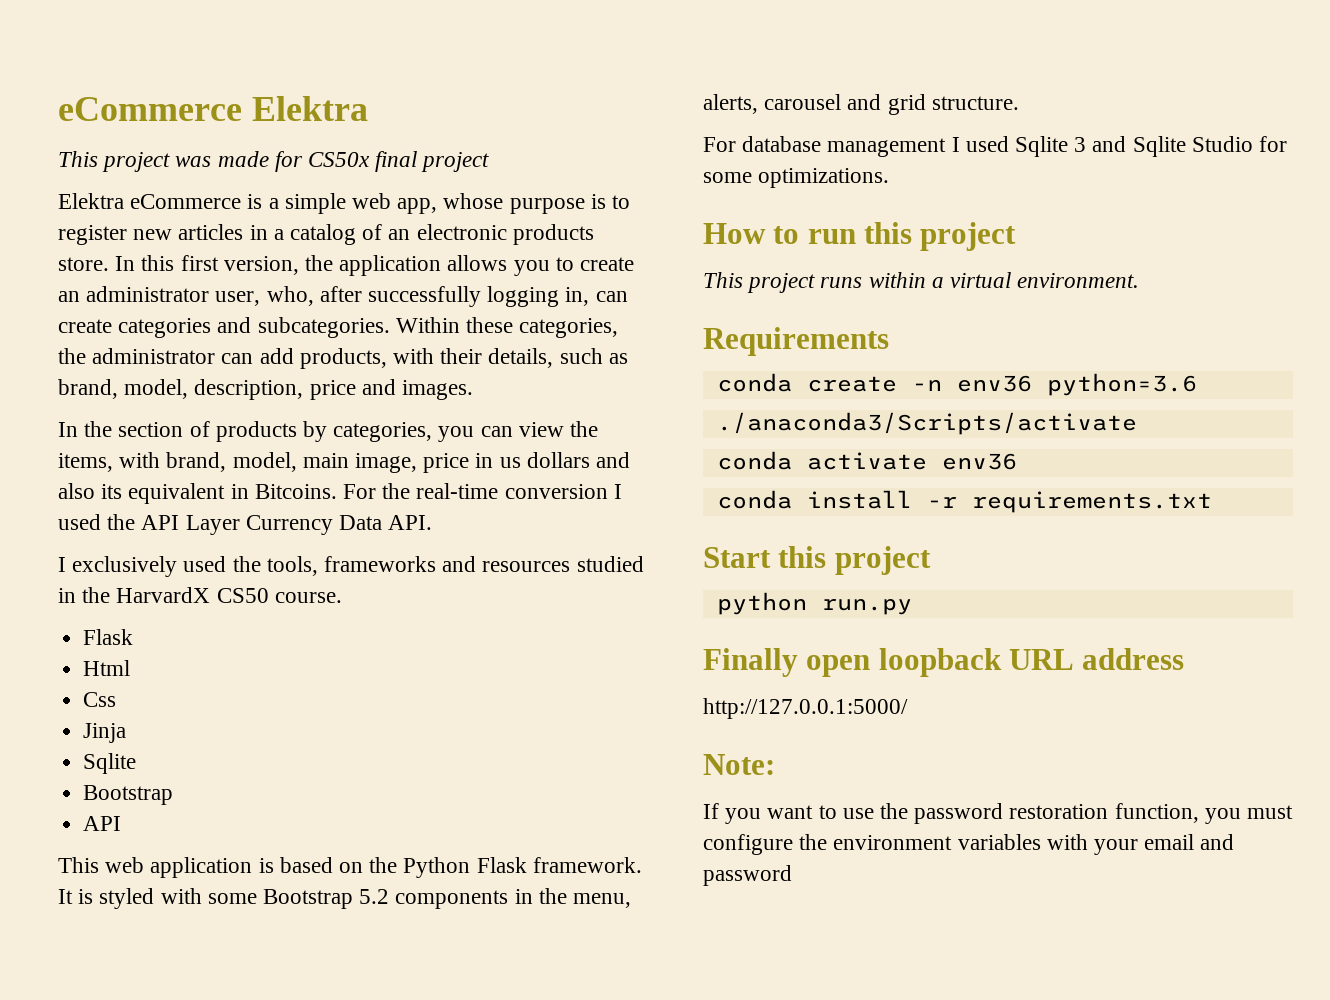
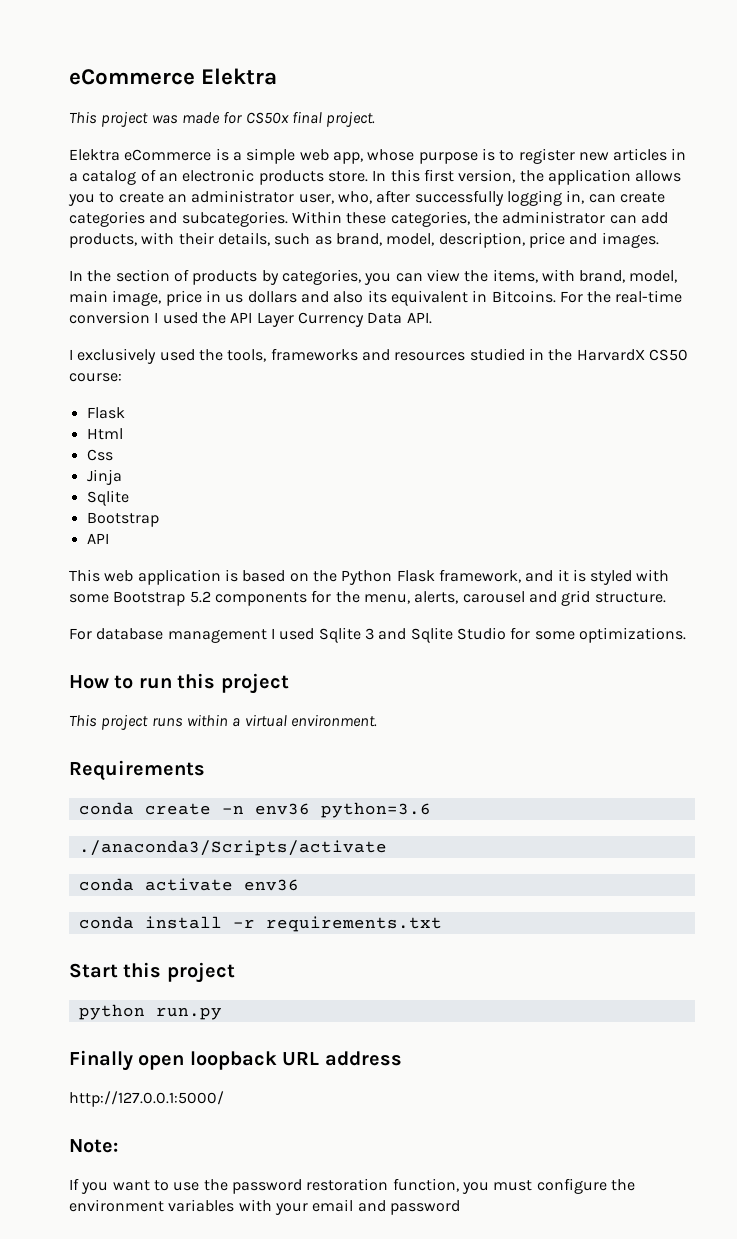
[421,152,490,172] project -> [326,111,376,127] project.
[274,592,342,603] course. -> [69,373,122,382] course:
[532,857,642,873] [58,889,73,904] framework. It -> [438,569,569,583] framework, and it
[514,889,533,904] in -> [311,590,332,603] for

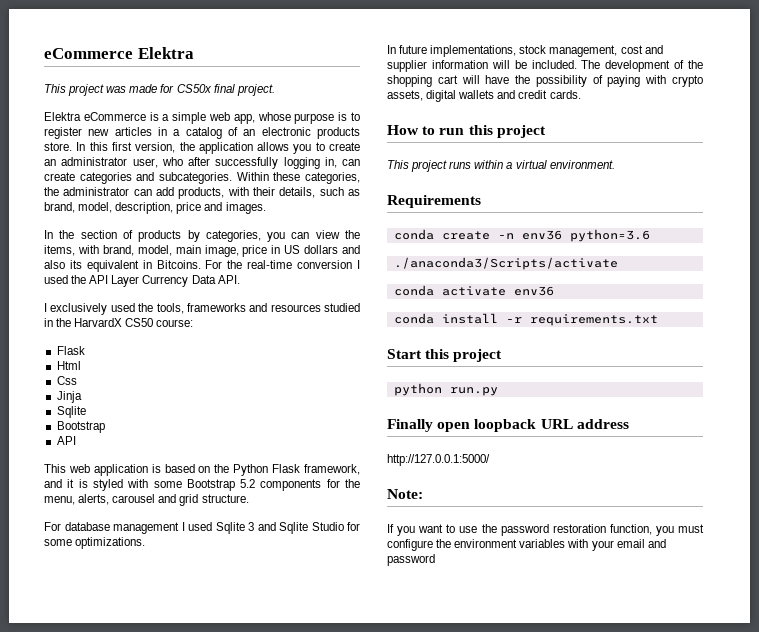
[337,191,372,204] who, -> [161,157,183,166] who
[225,294,244,303] us -> [284,245,301,254] US
(686, 635) none -> [387,45,663,57] [387,60,703,72] [387,75,703,87] [387,90,581,102] // In future implementations, stock management, cost and supplier information will be included. The development of the shopping cart will have the possibility of paying with crypto assets, digital wallets and credit cards.

